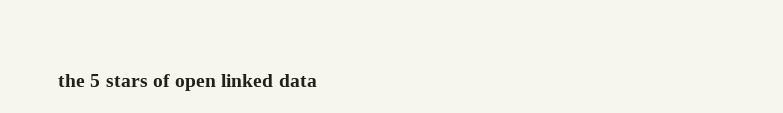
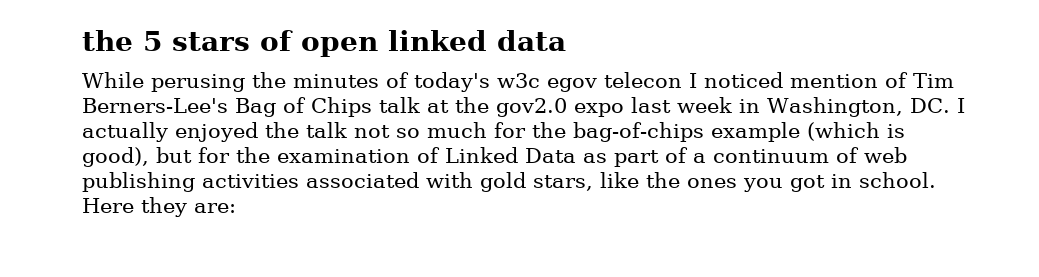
(317, 80) none -> [82,72,954,92] [82,97,965,117] [82,122,905,142] [82,147,907,167] [82,172,936,192] [82,197,236,217] // While perusing the minutes of today's w3c egov telecon I noticed mention of Tim Berners-Lee's Bag of Chips talk at the gov2.0 expo last week in Washington, DC. I actually enjoyed the talk not so much for the bag-of-chips example (which is good), but for the examination of Linked Data as part of a continuum of web publishing activities associated with gold stars, like the ones you got in school. Here they are:

